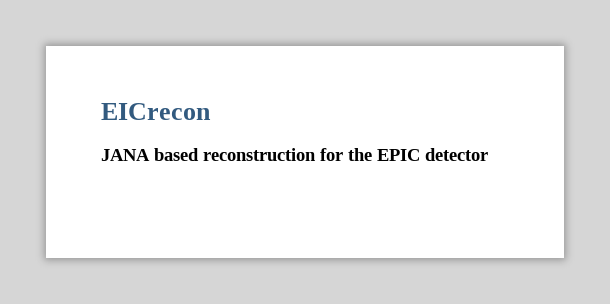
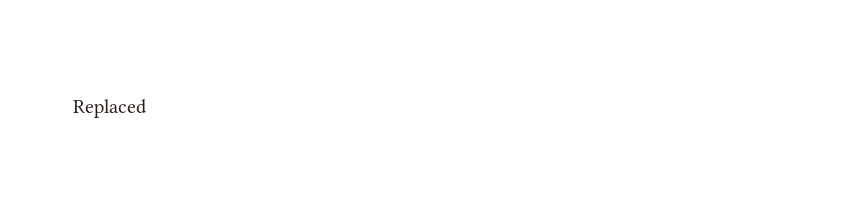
[101,103,211,120] [101,148,488,161] EICrecon // JANA based reconstruction for the EPIC detector -> [73,99,147,118] Replaced

